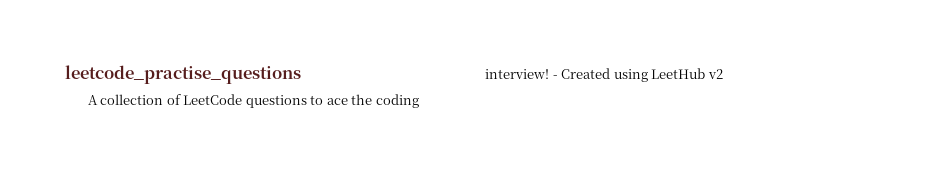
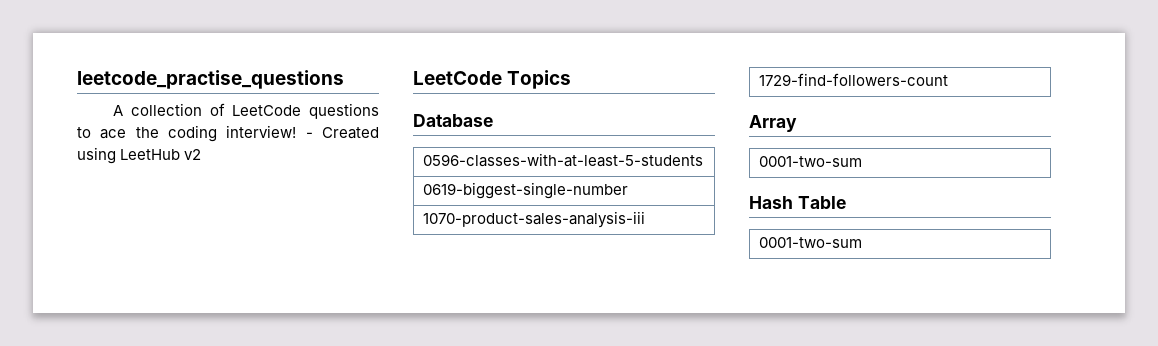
(723, 74) none -> [413,70,572,89] [413,114,493,127] [422,153,703,167] [422,182,628,199] [422,211,645,228] [758,73,948,86] [749,115,797,132] [758,156,862,167] [749,196,846,209] [758,237,862,248] // LeetCode Topics // Database // 0596-classes-with-at-least-5-students // 0619-biggest-single-number // 1070-product-sales-analysis-iii // 1729-find-followers-count // Array // 0001-two-sum // Hash Table // 0001-two-sum

